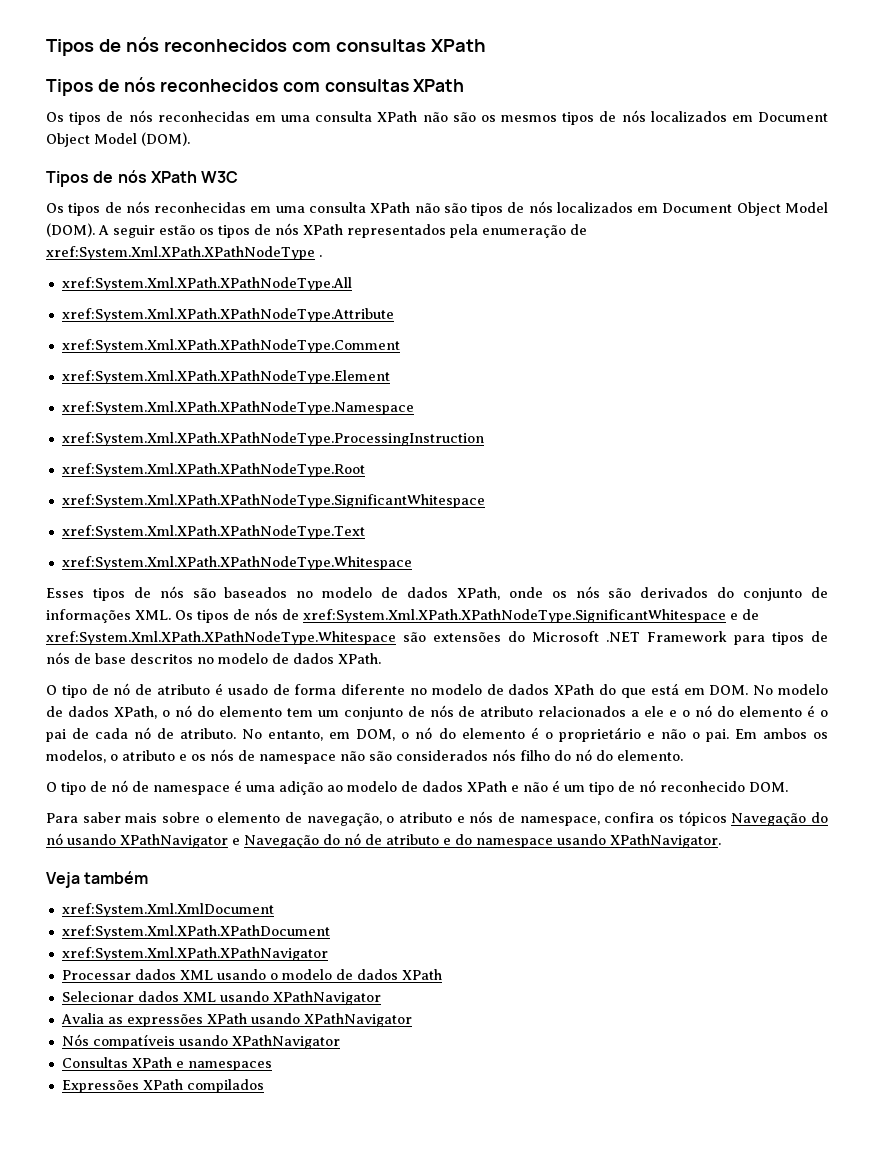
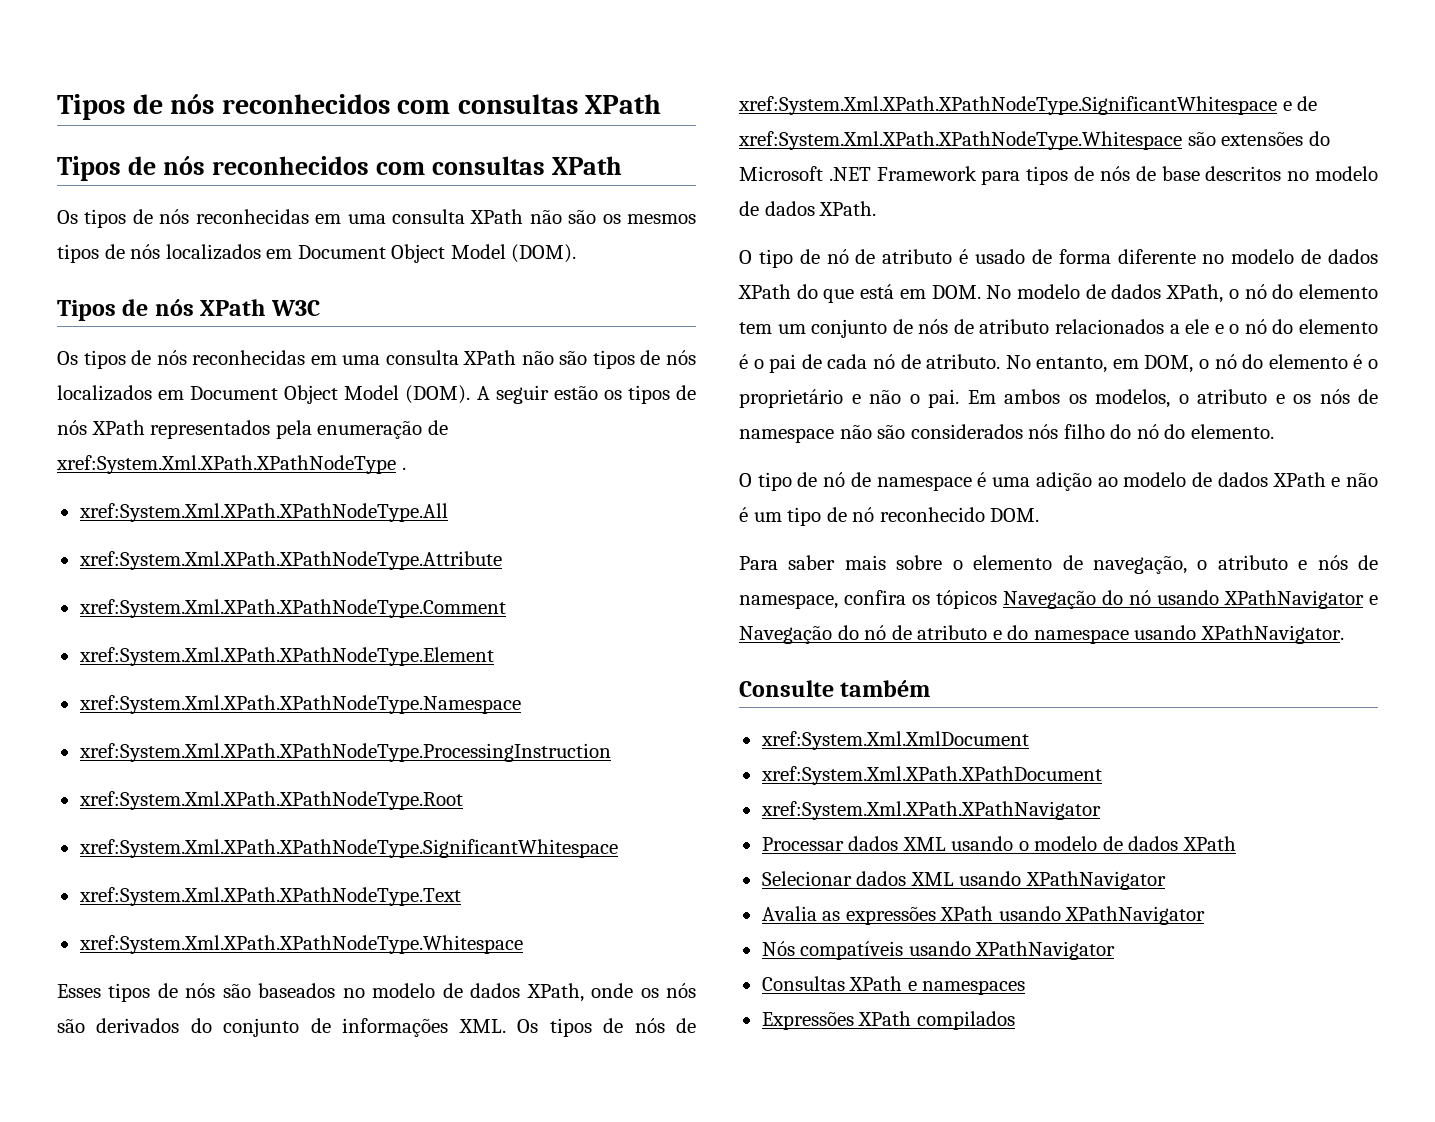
[46,872,80,888] Veja -> [739,680,834,697] Consulte

